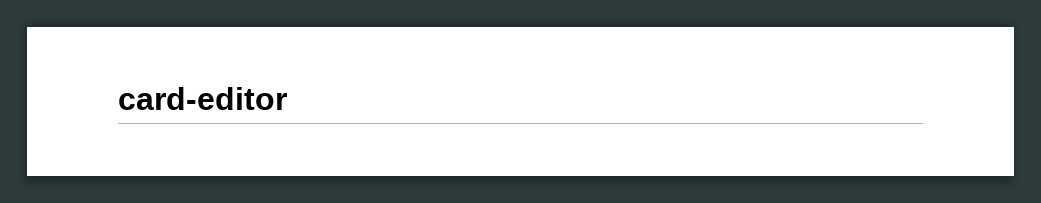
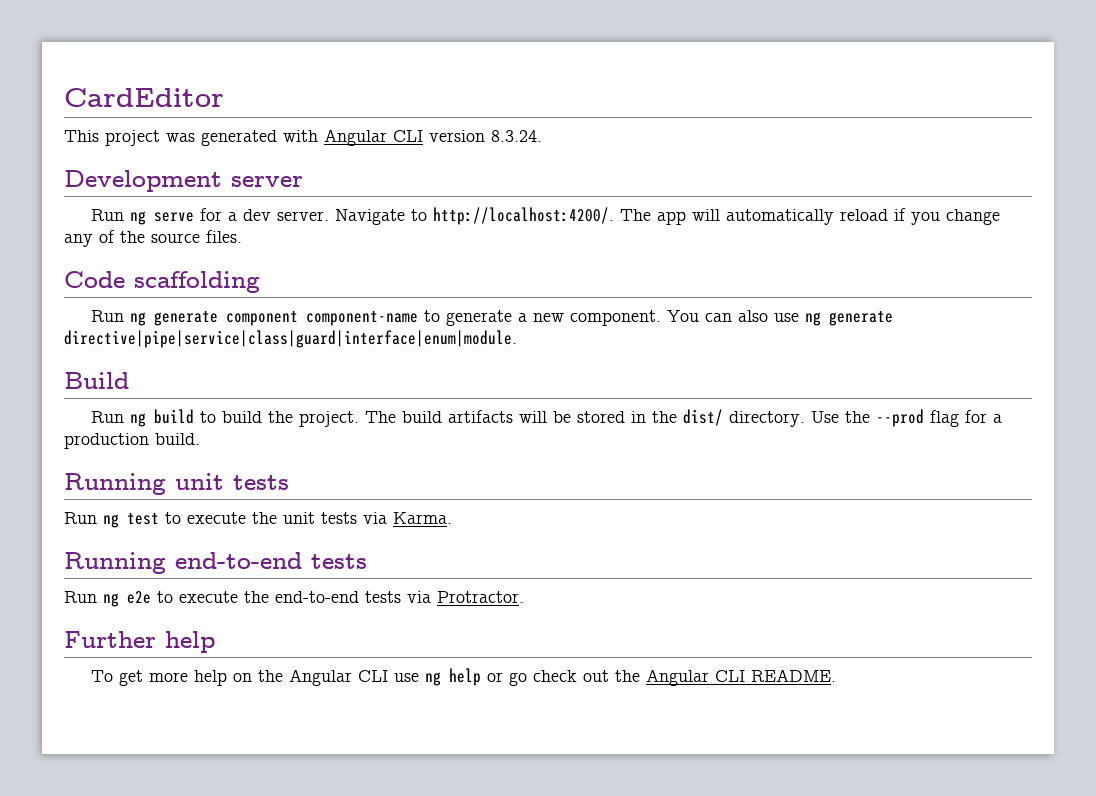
[118,87,287,110] card-editor -> [64,88,224,107] [64,129,542,146] [64,170,303,192] [90,207,1000,225] [64,230,242,247] [64,271,260,293] [90,310,893,326] [64,330,517,348] [64,372,129,389] [90,409,1002,427] [64,433,200,449] [64,473,289,495] [64,512,452,528] [64,552,367,574] [64,591,524,607] [64,631,215,653] [90,668,836,686] CardEditor // This project was generated with Angular CLI version 8.3.24. // Development server // Run ng serve for a dev server. Navigate to http://localhost:4200/. The app will automatically reload if you change any of the source files. // Code scaffolding // Run ng generate component component-name to generate a new component. You can also use ng generate directive|pipe|service|class|guard|interface|enum|module. // Build // Run ng build to build the project. The build artifacts will be stored in the dist/ directory. Use the --prod flag for a production build. // Running unit tests // Run ng test to execute the unit tests via Karma. // Running end-to-end tests // Run ng e2e to execute the end-to-end tests via Protractor. // Further help // To get more help on the Angular CLI use ng help or go check out the Angular CLI README.

